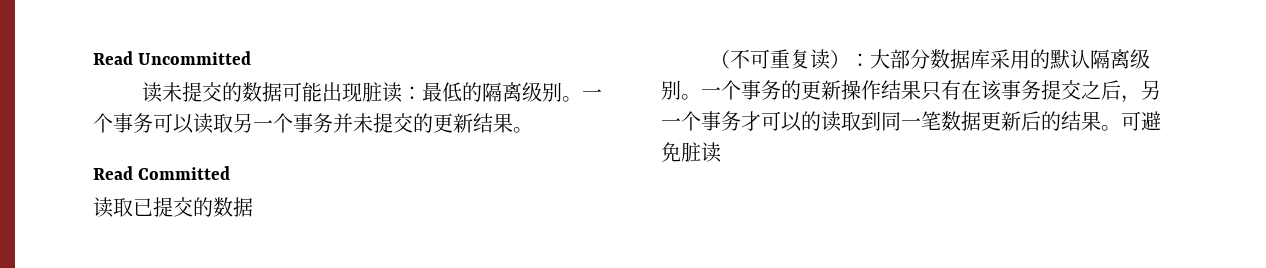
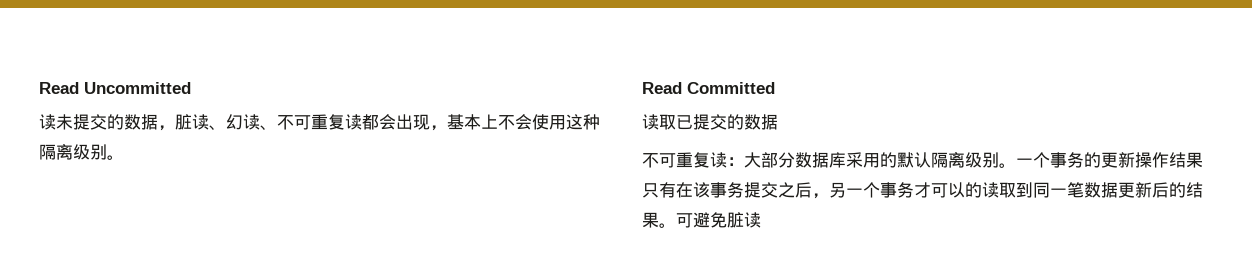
[282,82,603,103] [93,113,513,134] 可能出现脏读：最低的隔离级别。一个事务可以读取另一个事务并未提交的更新结果 -> [158,114,600,131] [39,144,107,160] ，脏读、幻读、不可重复读都会出现，基本上不会使用这种隔离级别
[710,49,851,70] （不可重复读） -> [642,152,727,168] 不可重复读

